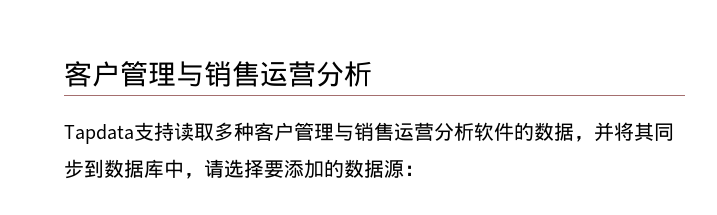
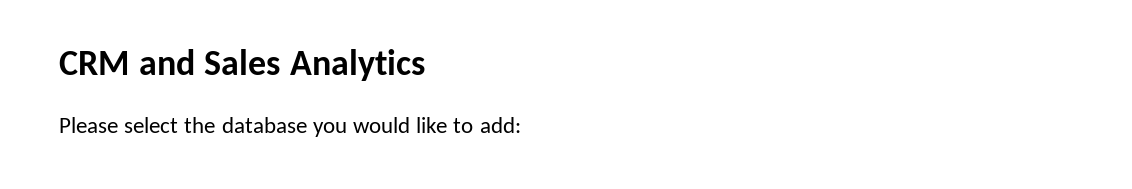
[64,61,372,87] [64,122,674,144] [64,159,424,179] 客户管理与销售运营分析 // Tapdata支持读取多种客户管理与销售运营分析软件的数据，并将其同步到数据库中，请选择要添加的数据源： -> [59,49,426,81] [59,117,521,137] CRM and Sales Analytics // Please select the database you would like to add:

